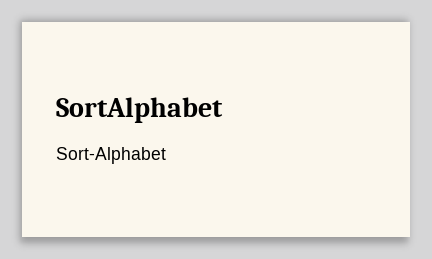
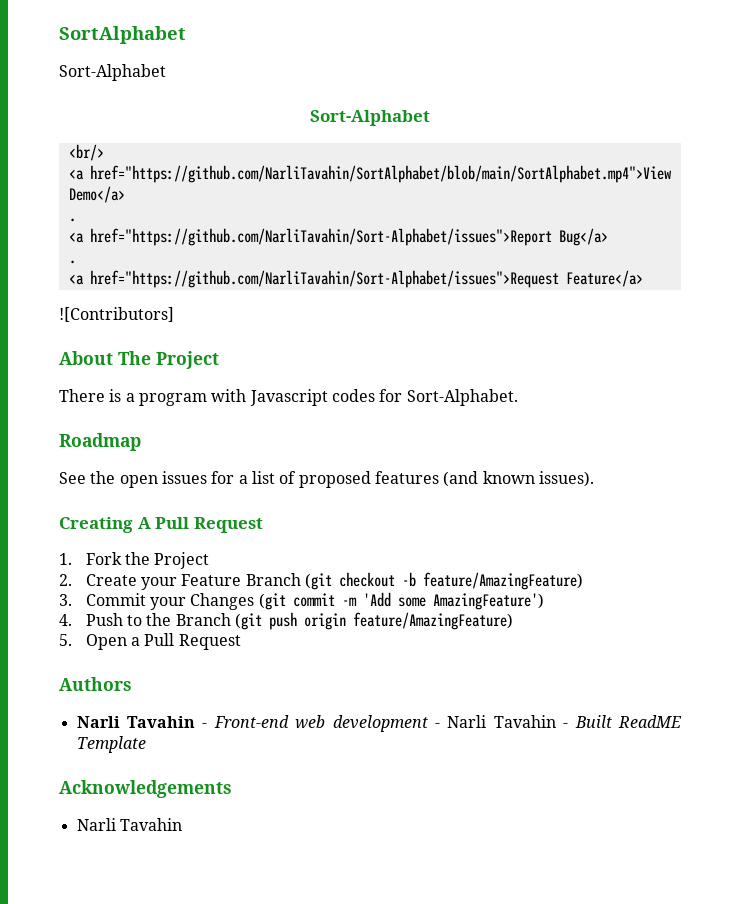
(166, 155) none -> [310,110,430,126] [68,144,104,161] [68,165,672,183] [68,186,125,203] [68,218,76,222] [68,228,608,246] [68,260,76,264] [68,270,643,288] [59,307,174,322] [59,351,219,369] [59,389,518,406] [59,433,141,451] [59,471,594,488] [59,517,263,533] [59,552,210,569] [59,572,584,590] [59,592,544,610] [59,612,514,630] [59,633,241,650] [59,677,132,691] [76,715,682,732] [76,736,146,753] [59,780,232,798] [76,818,182,831] // Sort-Alphabet // <br/> // <a href="https://github.com/NarliTavahin/SortAlphabet/blob/main/SortAlphabet.mp4">View Demo</a> // . // <a href="https://github.com/NarliTavahin/Sort-Alphabet/issues">Report Bug</a> // . // <a href="https://github.com/NarliTavahin/Sort-Alphabet/issues">Request Feature</a> // ![Contributors] // About The Project // There is a program with Javascript codes for Sort-Alphabet. // Roadmap // See the open issues for a list of proposed features (and known issues). // Creating A Pull Request // 1. Fork the Project // 2. Create your Feature Branch (git checkout -b feature/AmazingFeature) // 3. Commit your Changes (git commit -m 'Add some AmazingFeature') // 4. Push to the Branch (git push origin feature/AmazingFeature) // 5. Open a Pull Request // Authors // Narli Tavahin - Front-end web development - Narli Tavahin - Built ReadME Template // Acknowledgements // Narli Tavahin

